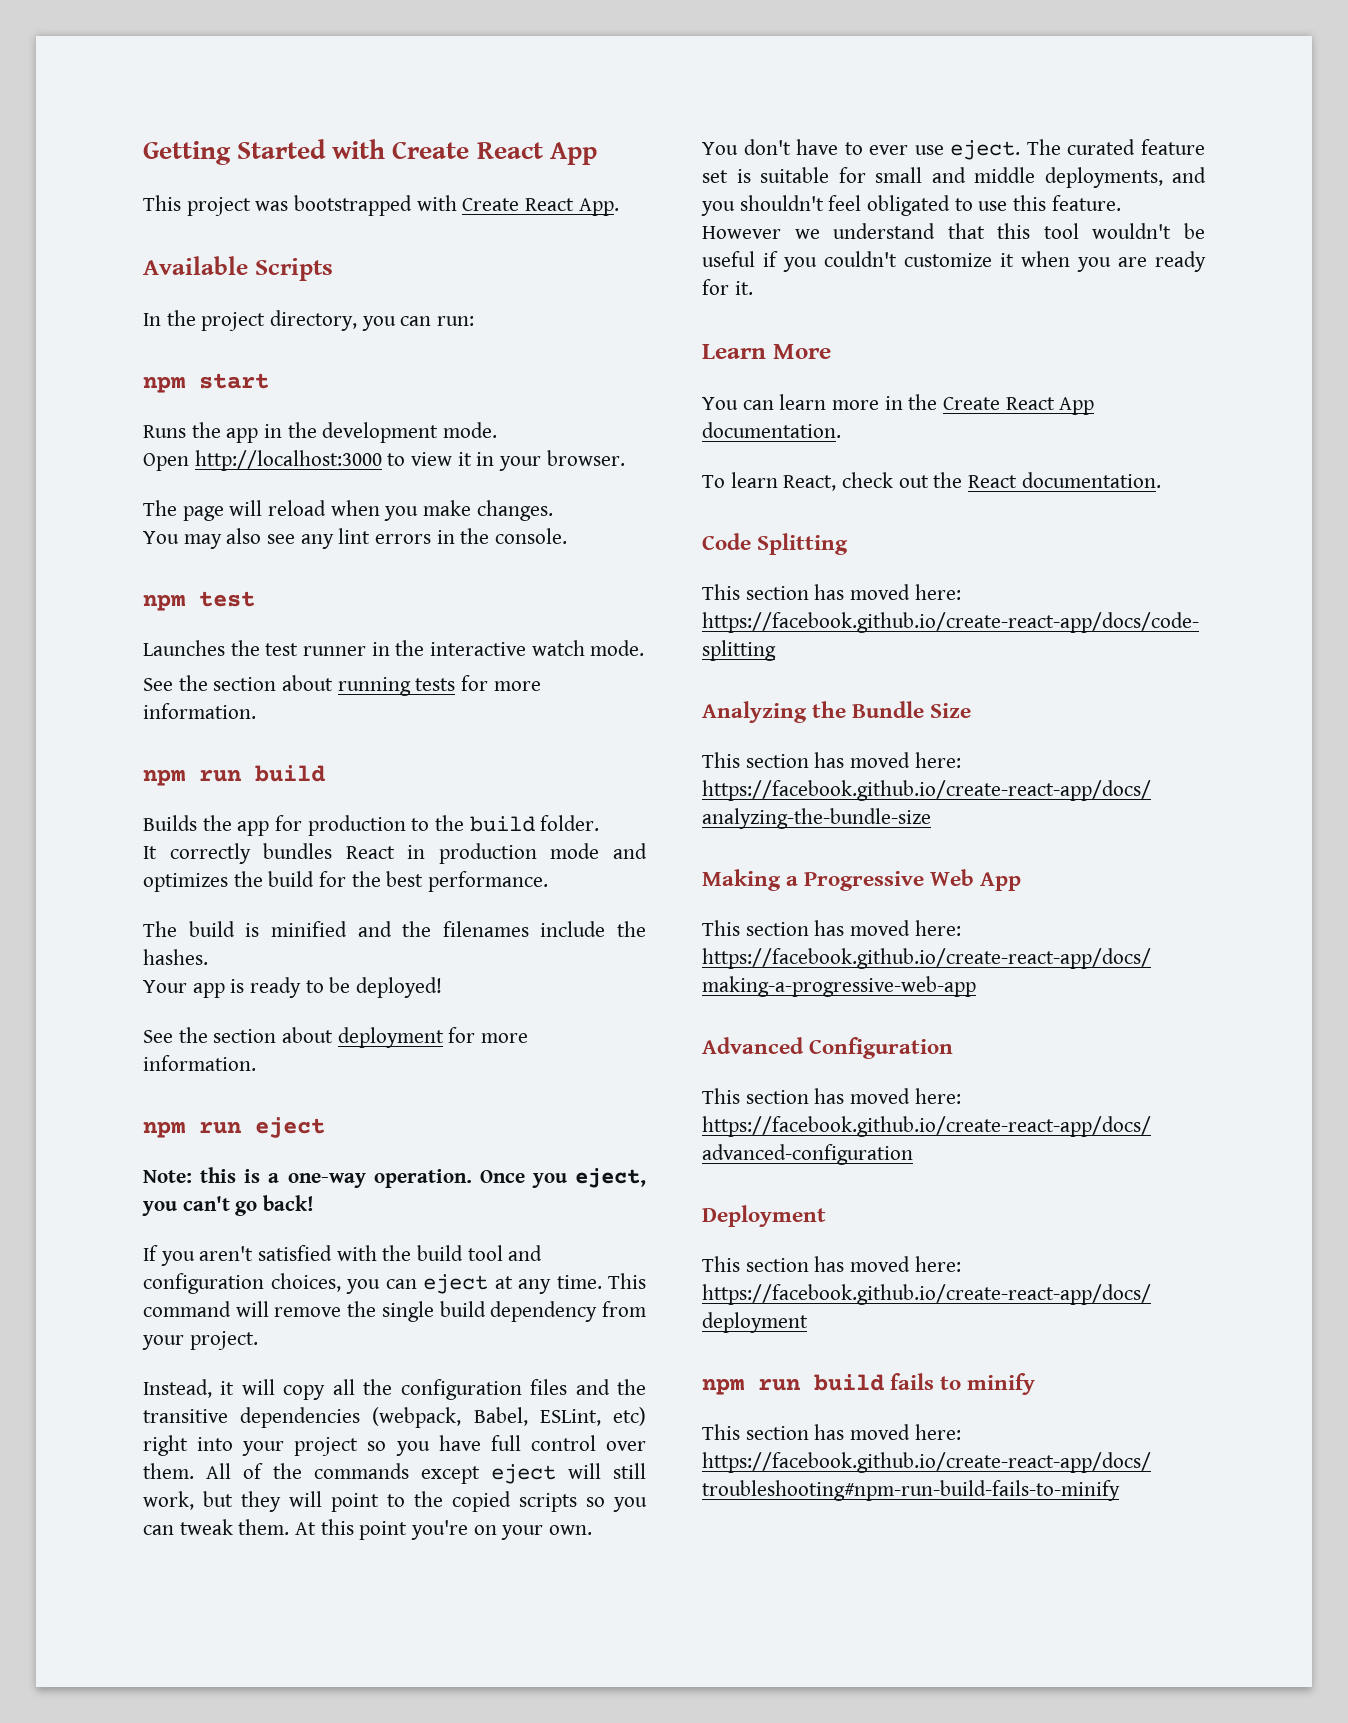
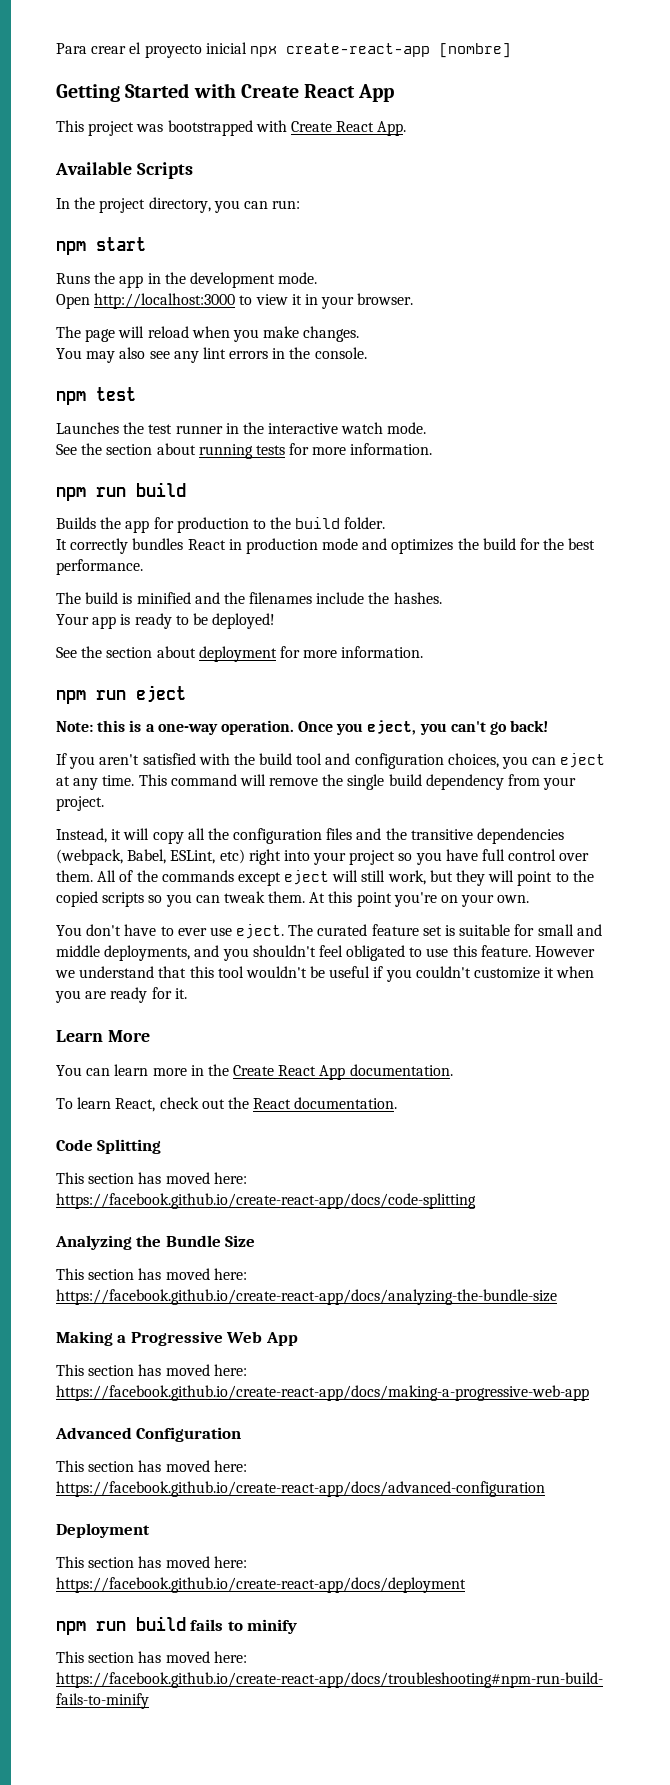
(143, 153) none -> [56,42,511,58] Para crear el proyecto inicial npx create-react-app [nombre] //

